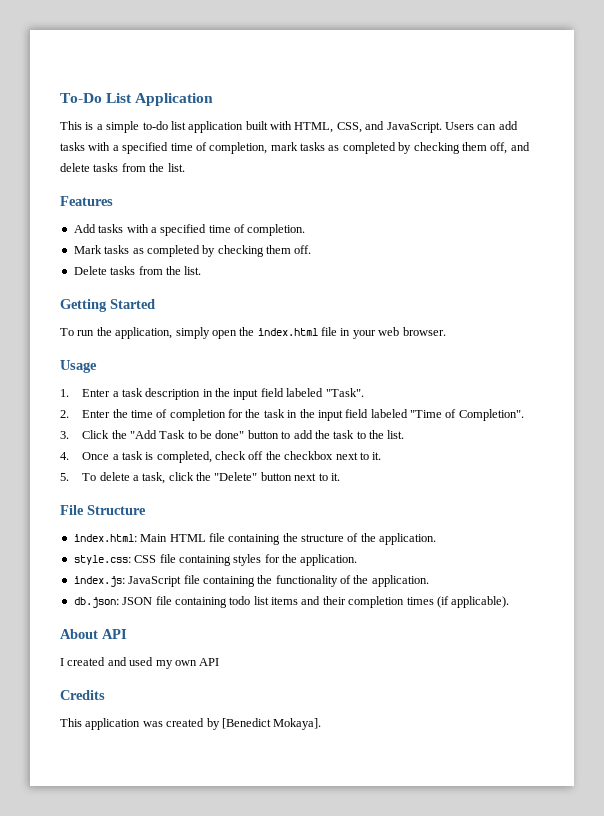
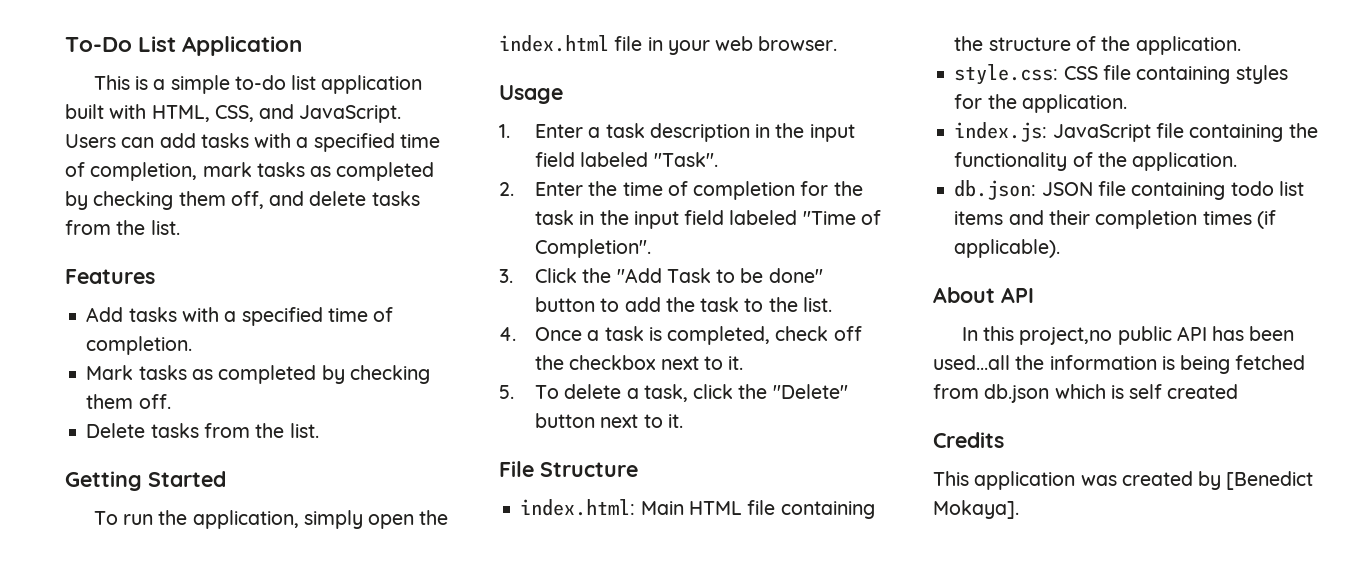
[60,657,220,669] I created and used my own API -> [961,326,1295,345] [933,355,1306,374] [933,384,1239,403] In this project,no public API has been used...all the information is being fetched from db.json which is self created

